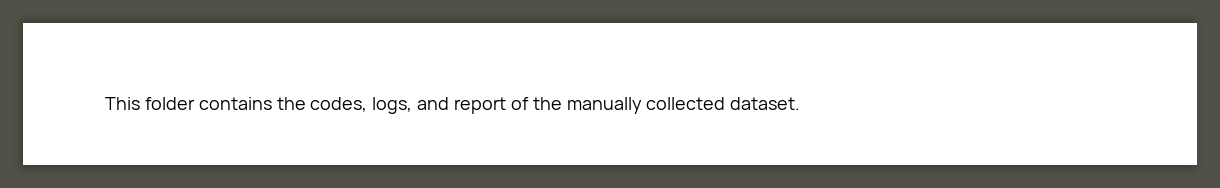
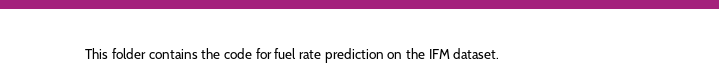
[310,97,726,114] codes, logs, and report of the manually collected -> [224,48,450,63] code for fuel rate prediction on the IFM

